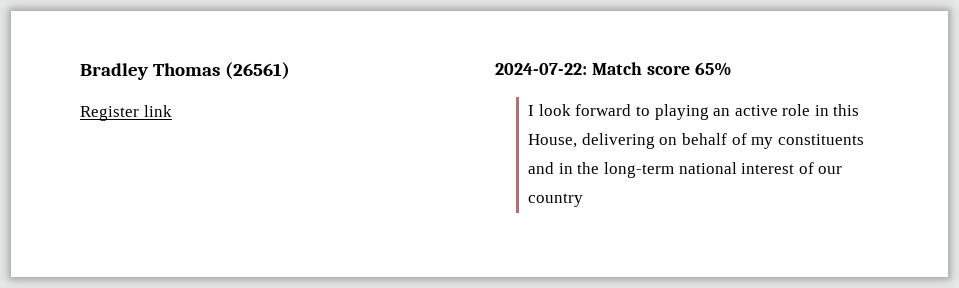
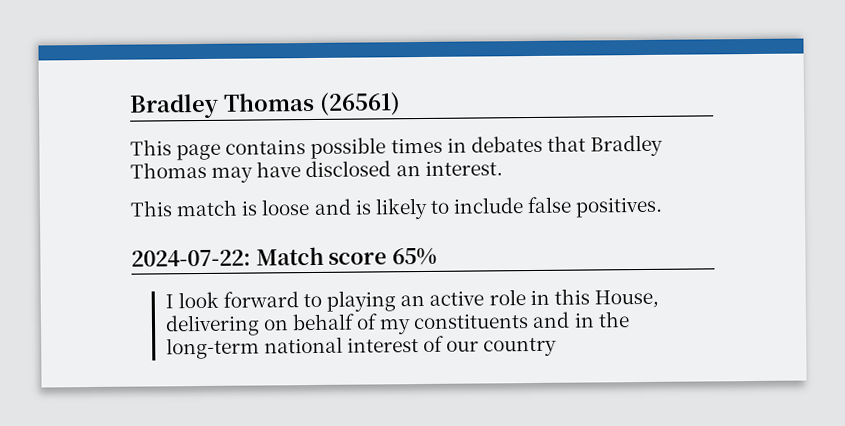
[80,105,172,121] Register link -> [130,134,664,161] [130,160,503,183] [130,196,664,220] This page contains possible times in debates that Bradley Thomas may have disclosed an interest. // This match is loose and is likely to include false positives.

